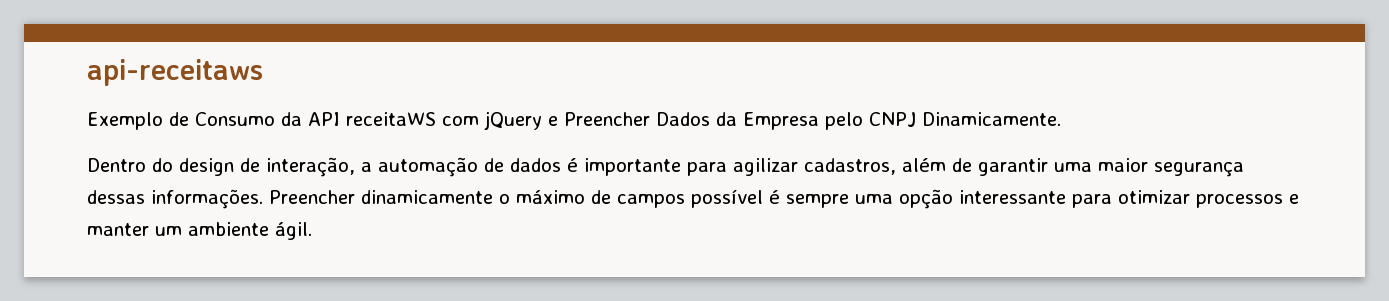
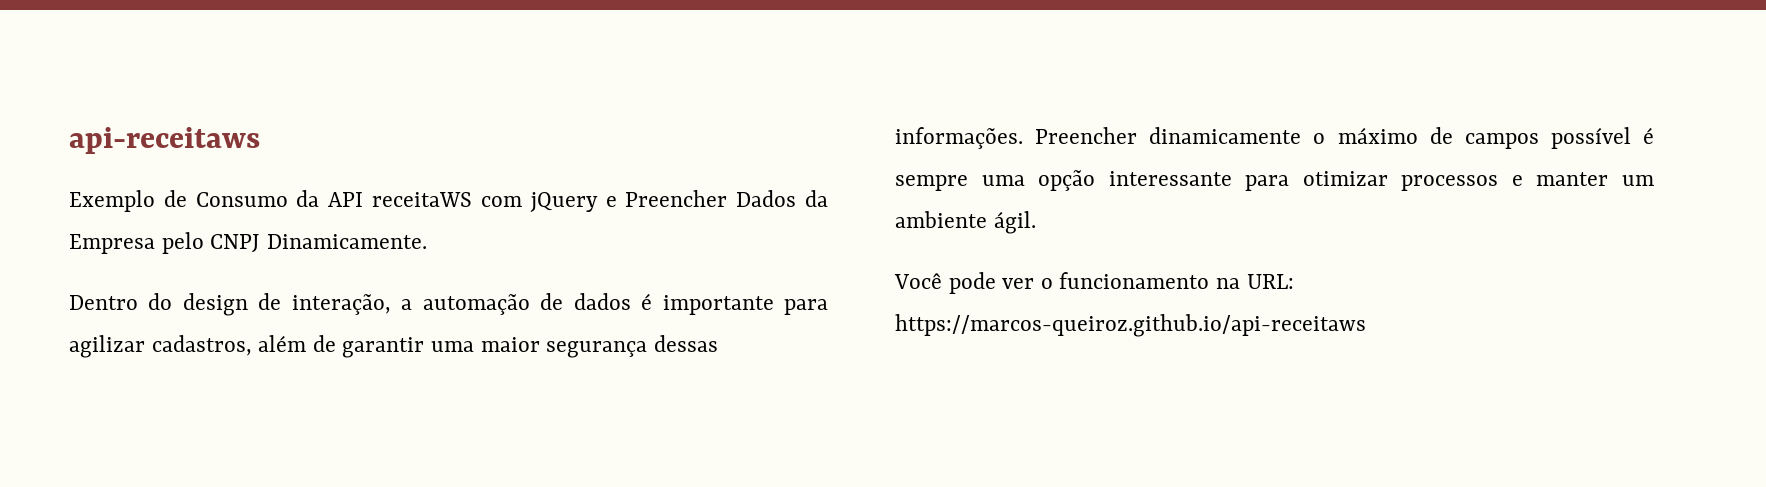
(312, 231) none -> [894,272,1294,294] [895,314,1366,337] // Você pode ver o funcionamento na URL: https://marcos-queiroz.github.io/api-receitaws

